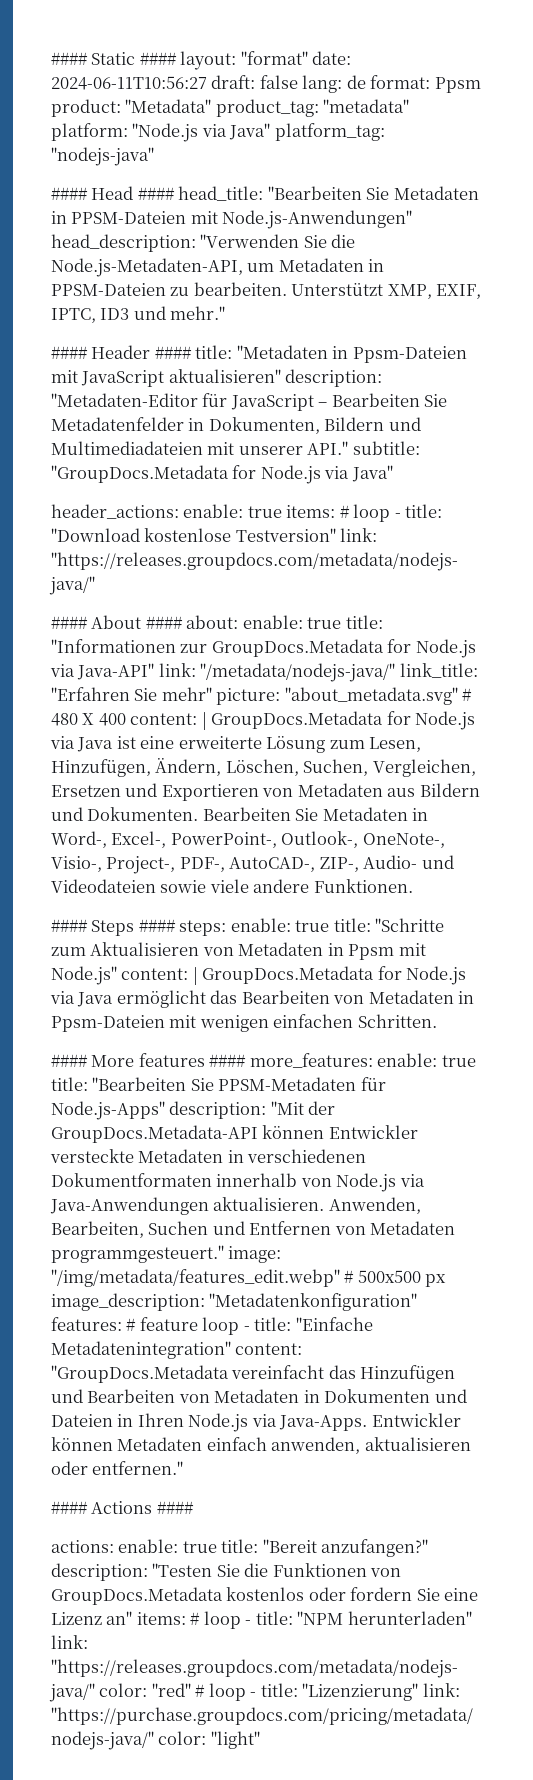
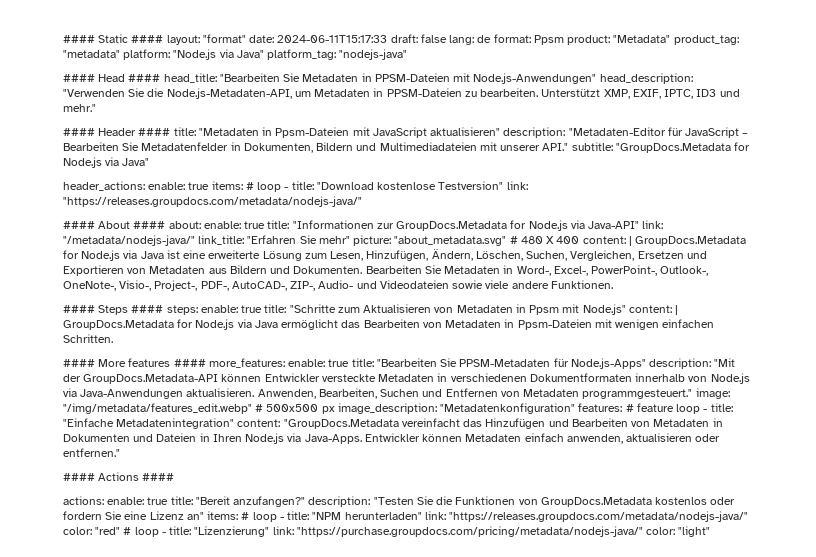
[51,76,207,90] 2024-06-11T10:56:27 -> [277,35,388,43] 2024-06-11T15:17:33

